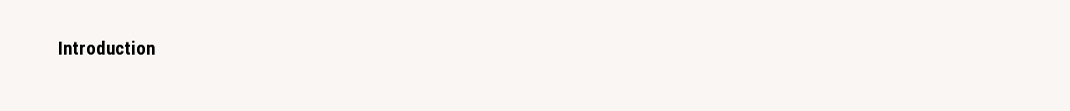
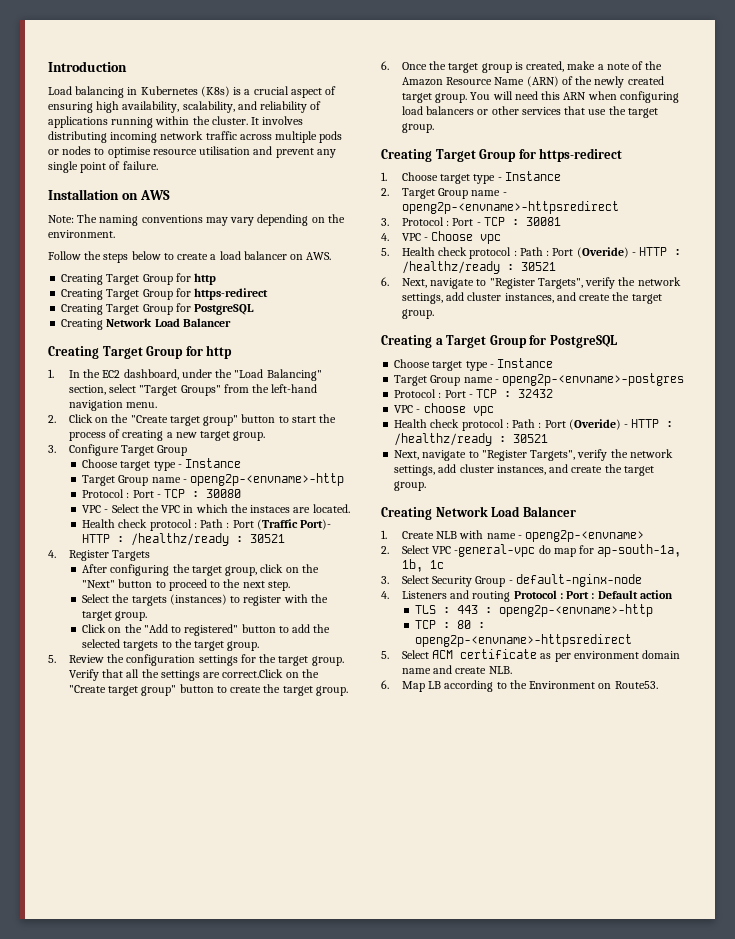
(156, 47) none -> [48,86,337,98] [48,101,322,113] [48,116,304,128] [48,131,343,143] [48,146,336,158] [48,161,158,173] [48,189,170,200] [48,214,345,226] [48,230,115,238] [48,251,332,263] [61,273,217,285] [61,288,269,300] [61,303,255,315] [61,318,231,330] [48,345,233,359] [48,369,322,381] [69,384,318,396] [69,400,158,411] [48,414,337,426] [69,429,266,441] [48,444,188,456] [82,458,242,471] [82,473,345,486] [82,489,242,498] [82,504,350,513] [82,519,332,531] [82,533,286,546] [48,550,151,561] [82,564,319,576] [82,579,290,591] [82,594,328,606] [82,611,148,621] [82,624,331,636] [82,639,260,651] [48,654,344,666] [69,669,319,681] [69,684,348,696] [381,61,663,73] [402,76,664,88] [402,91,679,103] [402,106,658,118] [402,123,435,133] [381,148,623,162] [381,171,561,184] [381,188,507,199] [402,201,620,214] [381,217,561,226] [381,231,502,244] [381,247,682,259] [402,261,557,274] [381,277,681,289] [402,292,662,304] [402,309,435,319] [381,335,617,348] [394,358,554,371] [394,373,685,386] [394,389,554,398] [394,403,494,416] [394,419,674,431] [394,433,549,446] [394,449,673,461] [394,464,654,476] [394,481,427,491] [381,506,576,520] [381,530,645,542] [381,544,682,557] [402,559,445,572] [381,574,642,587] [381,590,673,602] [415,604,654,617] [415,620,486,629] [415,634,633,647] [381,649,681,662] [402,665,512,674] [381,680,658,692] // Load balancing in Kubernetes (K8s) is a crucial aspect of ensuring high availability, scalability, and reliability of applications running within the cluster. It involves distributing incoming network traffic across multiple pods or nodes to optimise resource utilisation and prevent any single point of failure. // Installation on AWS // Note: The naming conventions may vary depending on the environment. // Follow the steps below to create a load balancer on AWS. // Creating Target Group for http // Creating Target Group for https-redirect // Creating Target Group for PostgreSQL // Creating Network Load Balancer // Creating Target Group for http // 1. In the EC2 dashboard, under the "Load Balancing" section, select "Target Groups" from the left-hand navigation menu. // 2. Click on the "Create target group" button to start the process of creating a new target group. // 3. Configure Target Group // Choose target type - Instance // Target Group name - openg2p-<envname>-http // Protocol : Port - TCP : 30080 // VPC - Select the VPC in which the instaces are located. // Health check protocol : Path : Port (Traffic Port)- HTTP : /healthz/ready : 30521 // 4. Register Targets // After configuring the target group, click on the "Next" button to proceed to the next step. // Select the targets (instances) to register with the target group. // Click on the "Add to registered" button to add the selected targets to the target group. // 5. Review the configuration settings for the target group. Verify that all the settings are correct.Click on the "Create target group" button to create the target group. // 6. Once the target group is created, make a note of the Amazon Resource Name (ARN) of the newly created target group. You will need this ARN when configuring load balancers or other services that use the target group. // Creating Target Group for https-redirect // 1. Choose target type - Instance // 2. Target Group name - openg2p-<envname>-httpsredirect // 3. Protocol : Port - TCP : 30081 // 4. VPC - Choose vpc // 5. Health check protocol : Path : Port (Overide) - HTTP : /healthz/ready : 30521 // 6. Next, navigate to "Register Targets", verify the network settings, add cluster instances, and create the target group. // Creating a Target Group for PostgreSQL // Choose target type - Instance // Target Group name - openg2p-<envname>-postgres // Protocol : Port - TCP : 32432 // VPC - choose vpc // Health check protocol : Path : Port (Overide) - HTTP : /healthz/ready : 30521 // Next, navigate to "Register Targets", verify the network settings, add cluster instances, and create the target group. // Creating Network Load Balancer // 1. Create NLB with name - openg2p-<envname> // 2. Select VPC -general-vpc do map for ap-south-1a, 1b, 1c // 3. Select Security Group - default-nginx-node // 4. Listeners and routing Protocol : Port : Default action // TLS : 443 : openg2p-<envname>-http // TCP : 80 : openg2p-<envname>-httpsredirect // 5. Select ACM certificate as per environment domain name and create NLB. // 6. Map LB according to the Environment on Route53.

